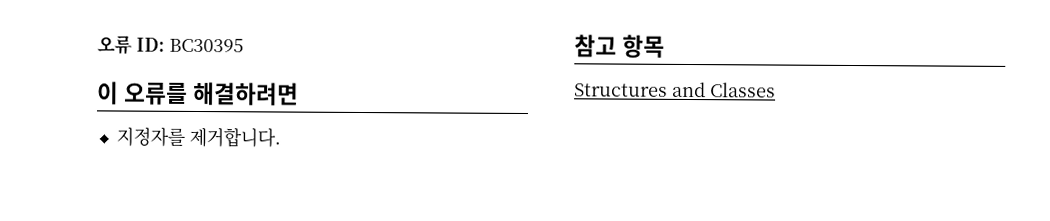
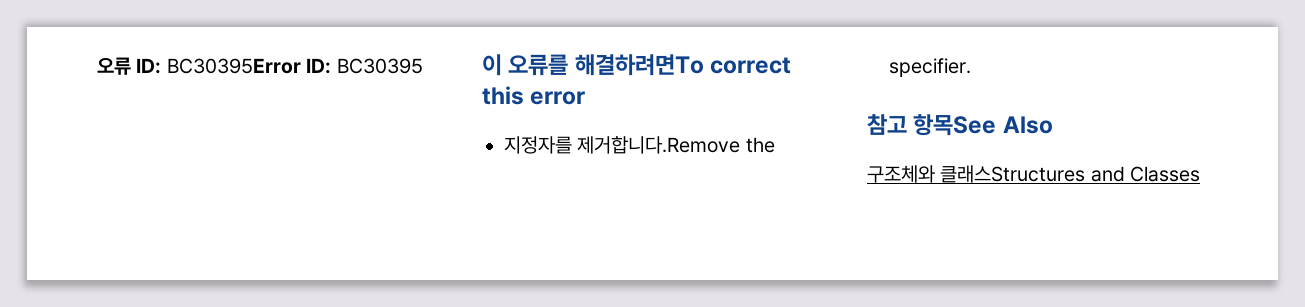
(165, 44) none -> [166,58,332,74] BC30395Error ID:
[193,81,300,106] [115,126,281,148] [574,34,666,58] [574,83,668,97] 해결하려면 // 지정자를 제거합니다. // 참고 항목 // Structures -> [574,54,792,76] [482,86,586,105] [504,136,775,154] [889,58,971,77] [867,114,1053,136] [867,165,1086,183] 해결하려면To correct this error // 지정자를 제거합니다.Remove the specifier. // 참고 항목See Also // 구조체와 클래스Structures

